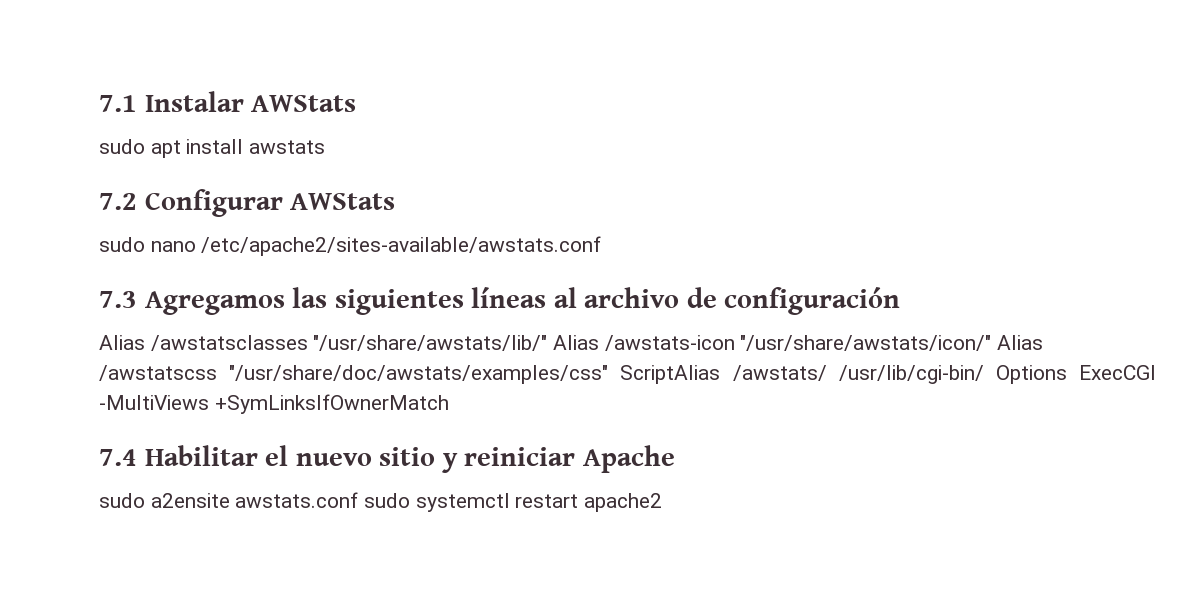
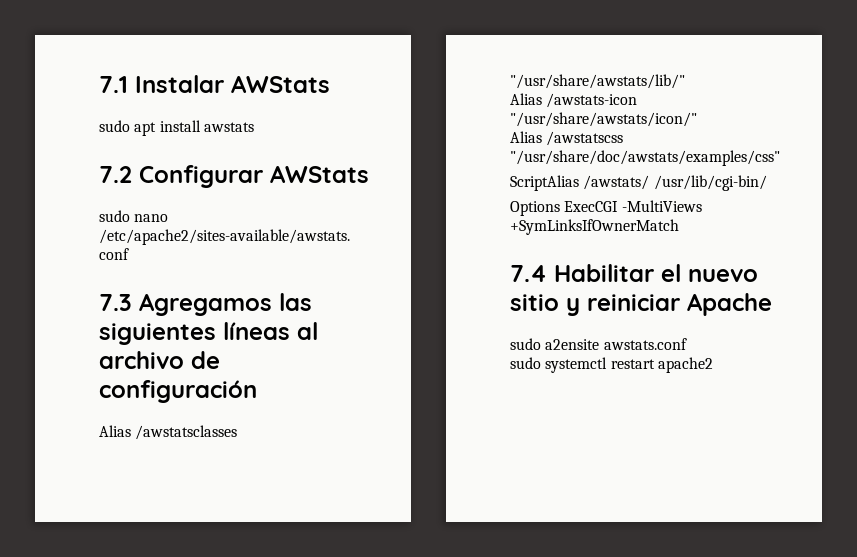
(548, 343) none -> (685, 81) //
(992, 343) none -> (697, 119) //
(609, 374) none -> (780, 158) //
(984, 374) none -> (767, 183) //
(359, 500) none -> (687, 344) //

